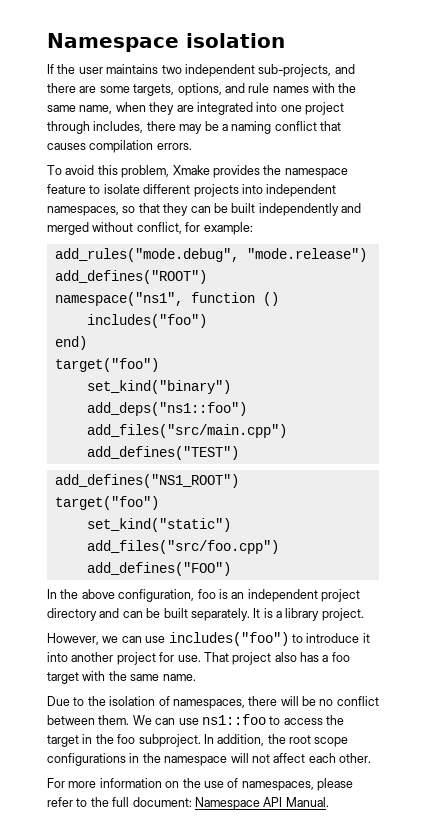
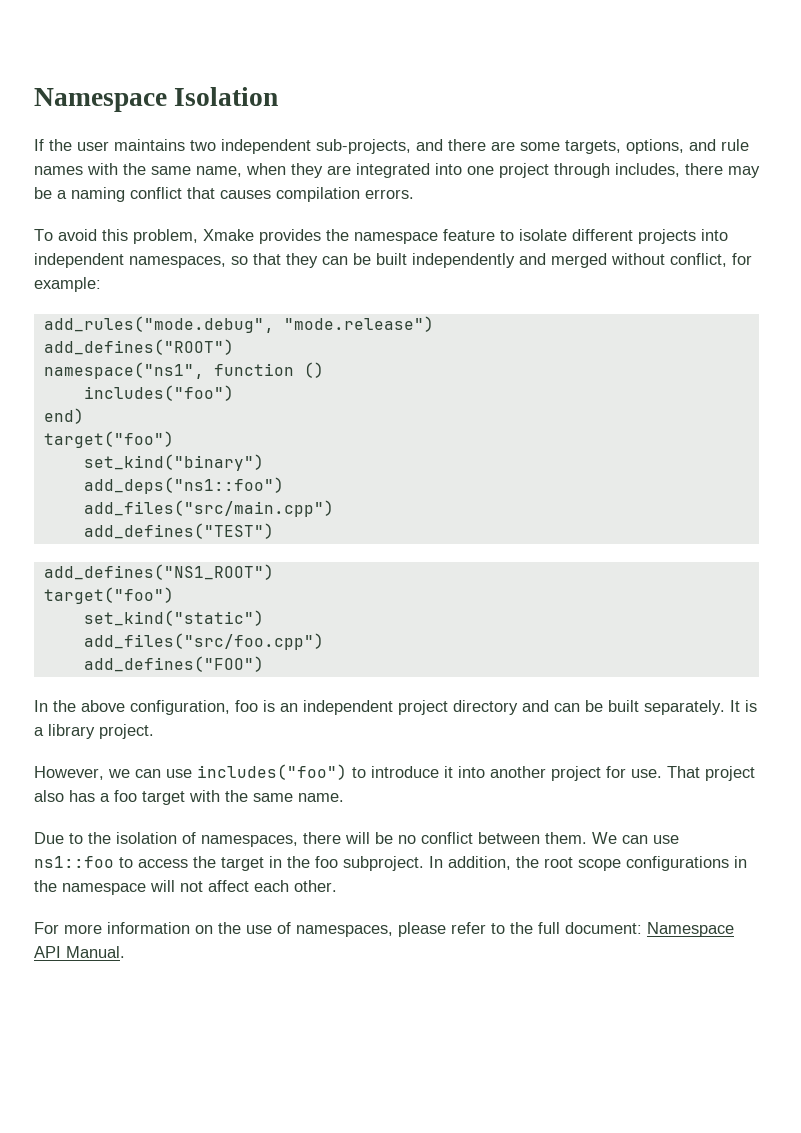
[47,33,285,52] Namespace isolation -> [34,87,279,112] Namespace Isolation

